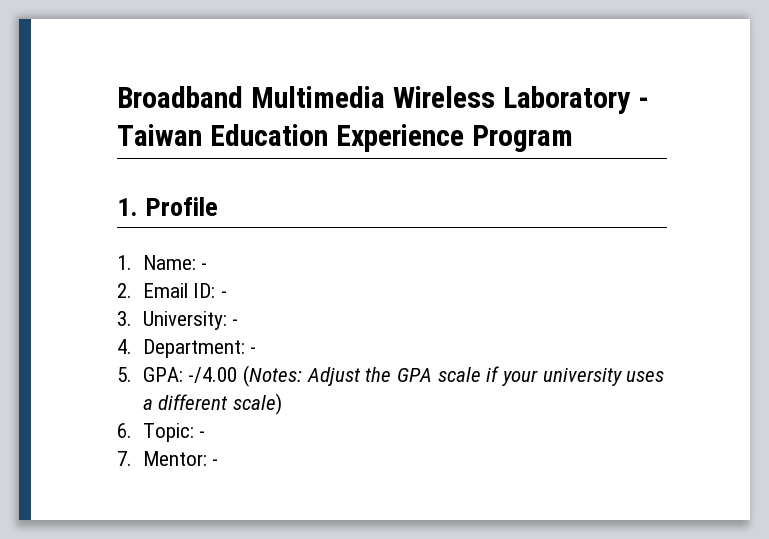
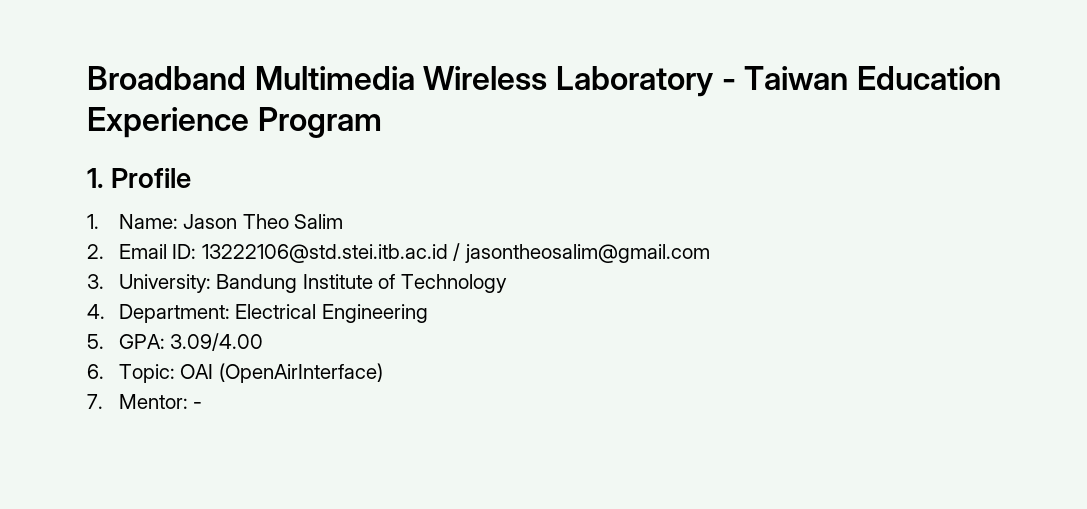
[201,263,208,270] - -> [183,214,344,229] Jason Theo Salim
[220,291,227,298] - -> [201,243,710,263] 13222106@std.stei.itb.ac.id / jasontheosalim@gmail.com
[232,319,239,326] - -> [216,274,507,293] Bandung Institute of Technology
[250,347,257,354] - -> [235,304,428,323] Electrical Engineering
[188,365,665,387] [142,393,282,415] -/4.00 (Notes: Adjust the GPA scale if your university uses a different scale) -> [170,333,264,351] 3.09/4.00
[199,431,206,438] - -> [180,363,383,383] OAI (OpenAirInterface)

